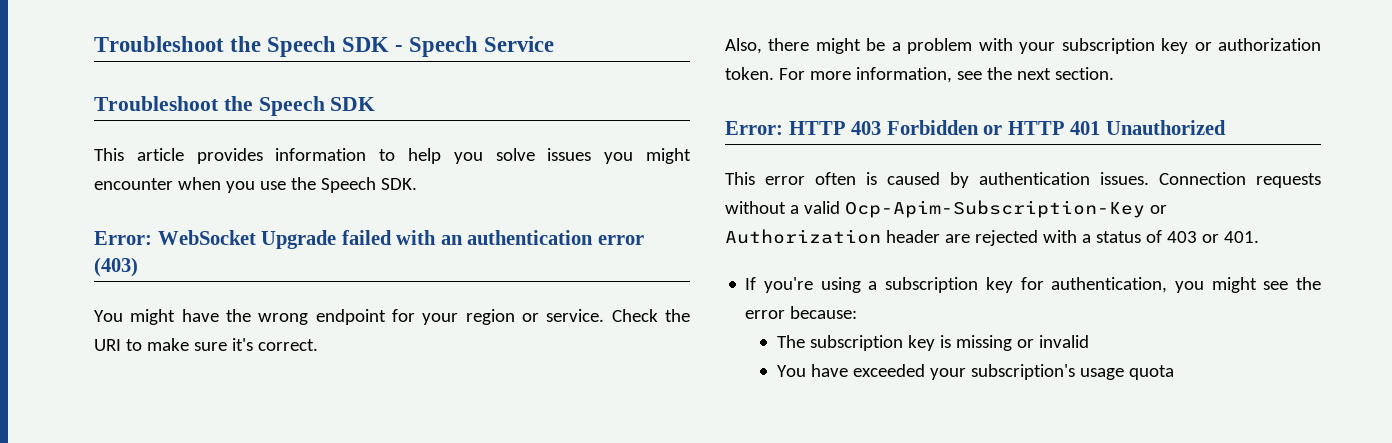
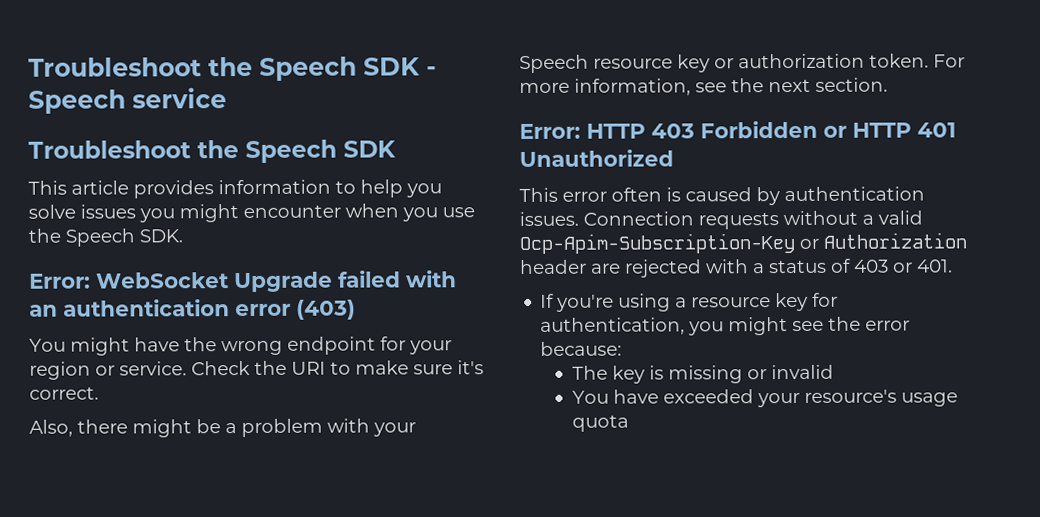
[484,36,555,52] Service -> [132,87,227,109] service
[1061,38,1155,54] subscription -> [519,54,673,74] Speech resource
[885,277,979,293] subscription -> [691,297,772,308] resource
[809,335,903,351] subscription -> (609, 372) none
[970,364,1075,380] subscription's -> [804,389,898,403] resource's

